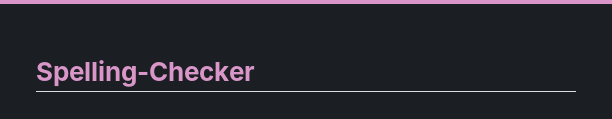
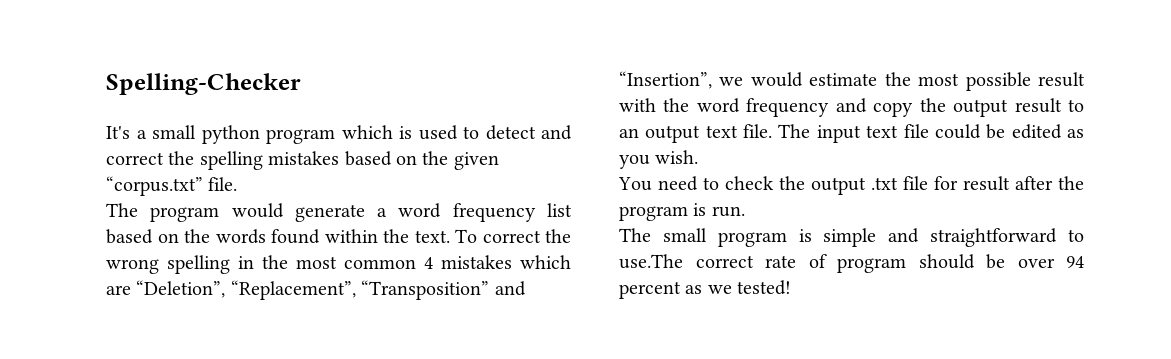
(255, 73) none -> [106,125,572,144] [106,151,499,170] [106,176,238,196] [106,203,572,222] [106,229,571,244] [106,255,571,274] [106,280,526,300] [619,71,1085,91] [619,98,1084,117] [619,124,1084,143] [619,150,699,169] [618,176,1084,195] [619,203,745,221] [619,228,1084,247] [619,254,1084,273] [619,280,792,299] // It's a small python program which is used to detect and correct the spelling mistakes based on the given “corpus.txt” file. // The program would generate a word frequency list based on the words found within the text. To correct the wrong spelling in the most common 4 mistakes which are “Deletion”, “Replacement”, “Transposition” and “Insertion”, we would estimate the most possible result with the word frequency and copy the output result to an output text file. The input text file could be edited as you wish. // You need to check the output .txt file for result after the program is run. // The small program is simple and straightforward to use.The correct rate of program should be over 94 percent as we tested!

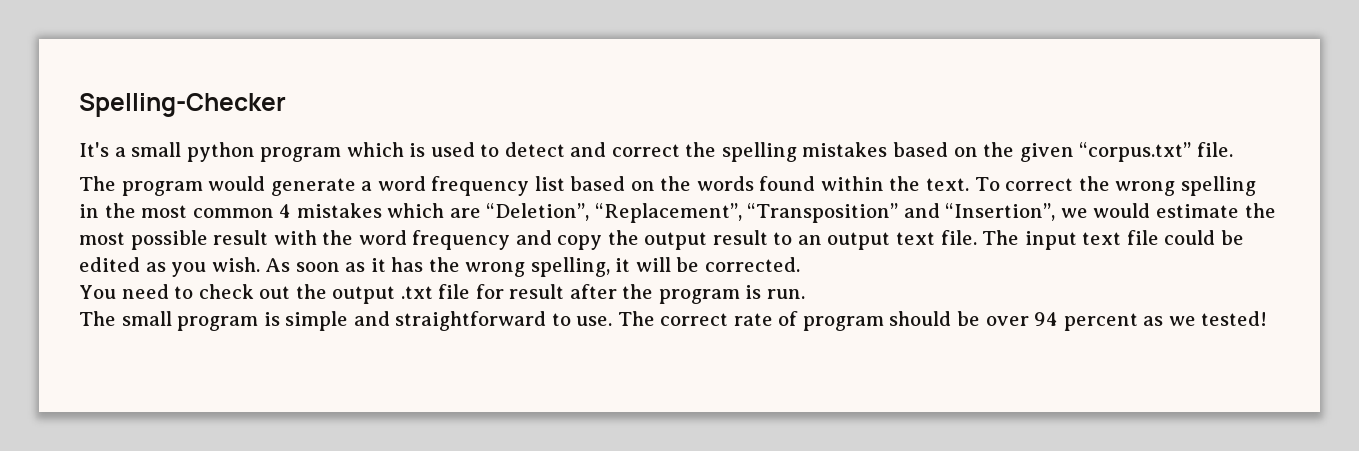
(699, 157) none -> [265,257,801,277] As soon as it has the wrong spelling, it will be corrected.
(774, 183) none -> [259,286,291,299] out
[619,254,683,269] use.The -> [576,311,655,326] use. The

